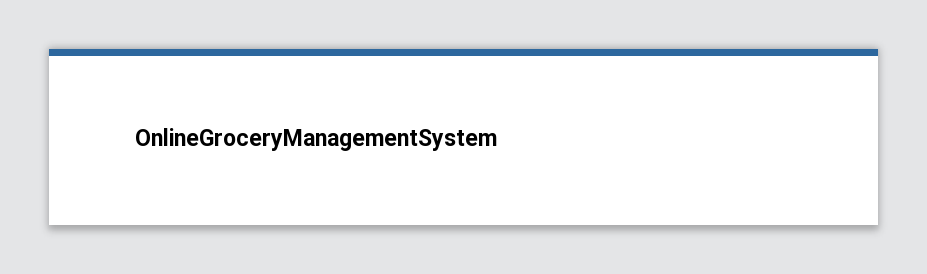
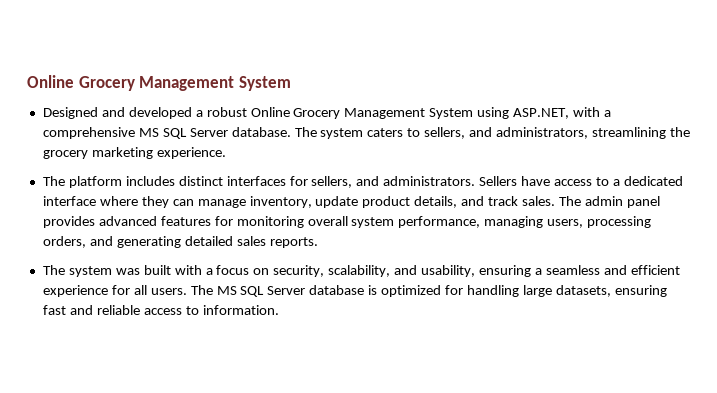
[135,128,497,151] OnlineGroceryManagementSystem -> [27,75,291,91] [42,107,611,119] [42,127,690,139] [42,147,226,159] [42,176,683,188] [42,196,660,208] [42,216,652,228] [42,236,318,248] [42,265,680,277] [42,285,667,297] [42,305,279,315] Online Grocery Management System // Designed and developed a robust Online Grocery Management System using ASP.NET, with a comprehensive MS SQL Server database. The system caters to sellers, and administrators, streamlining the grocery marketing experience. // The platform includes distinct interfaces for sellers, and administrators. Sellers have access to a dedicated interface where they can manage inventory, update product details, and track sales. The admin panel provides advanced features for monitoring overall system performance, managing users, processing orders, and generating detailed sales reports. // The system was built with a focus on security, scalability, and usability, ensuring a seamless and efficient experience for all users. The MS SQL Server database is optimized for handling large datasets, ensuring fast and reliable access to information.

